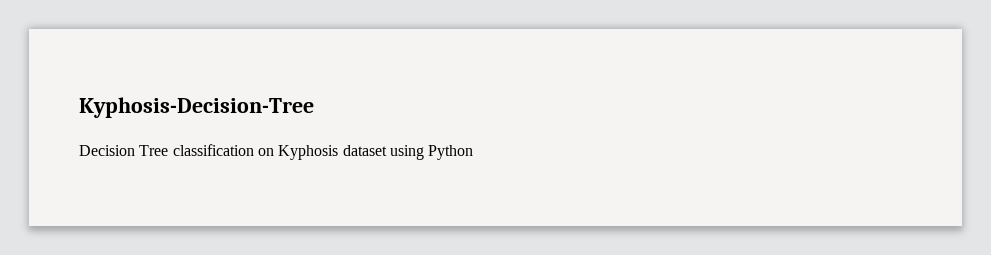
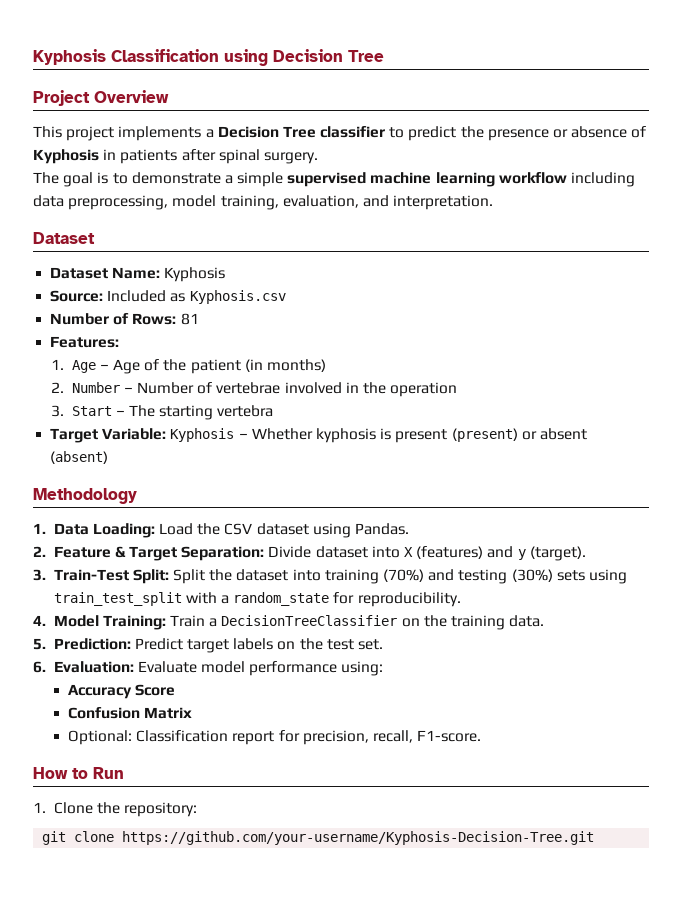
[79,97,314,118] [79,144,474,160] Kyphosis-Decision-Tree // Decision Tree classification on Kyphosis dataset using Python -> [33,49,384,66] [33,90,169,106] [33,126,647,141] [33,149,318,164] [33,172,636,187] [33,195,494,210] [33,232,95,244] [50,267,226,282] [50,290,286,304] [50,313,199,325] [50,336,120,348] [51,359,327,374] [51,382,458,397] [51,405,274,420] [50,428,587,443] [50,451,109,464] [33,488,137,504] [33,523,410,538] [33,546,586,561] [33,569,627,584] [53,592,461,607] [33,615,545,630] [33,638,384,653] [33,661,384,676] [68,684,176,699] [68,707,193,719] [68,730,482,745] [33,767,124,779] [33,802,198,817] [42,831,595,845] Kyphosis Classification using Decision Tree // Project Overview // This project implements a Decision Tree classifier to predict the presence or absence of Kyphosis in patients after spinal surgery. // The goal is to demonstrate a simple supervised machine learning workflow including data preprocessing, model training, evaluation, and interpretation. // Dataset // Dataset Name: Kyphosis // Source: Included as Kyphosis.csv // Number of Rows: 81 // Features: // 1. Age – Age of the patient (in months) // 2. Number – Number of vertebrae involved in the operation // 3. Start – The starting vertebra // Target Variable: Kyphosis – Whether kyphosis is present (present) or absent (absent) // Methodology // 1. Data Loading: Load the CSV dataset using Pandas. // 2. Feature & Target Separation: Divide dataset into X (features) and y (target). // 3. Train-Test Split: Split the dataset into training (70%) and testing (30%) sets using train_test_split with a random_state for reproducibility. // 4. Model Training: Train a DecisionTreeClassifier on the training data. // 5. Prediction: Predict target labels on the test set. // 6. Evaluation: Evaluate model performance using: // Accuracy Score // Confusion Matrix // Optional: Classification report for precision, recall, F1-score. // How to Run // 1. Clone the repository: // git clone https://github.com/your-username/Kyphosis-Decision-Tree.git

